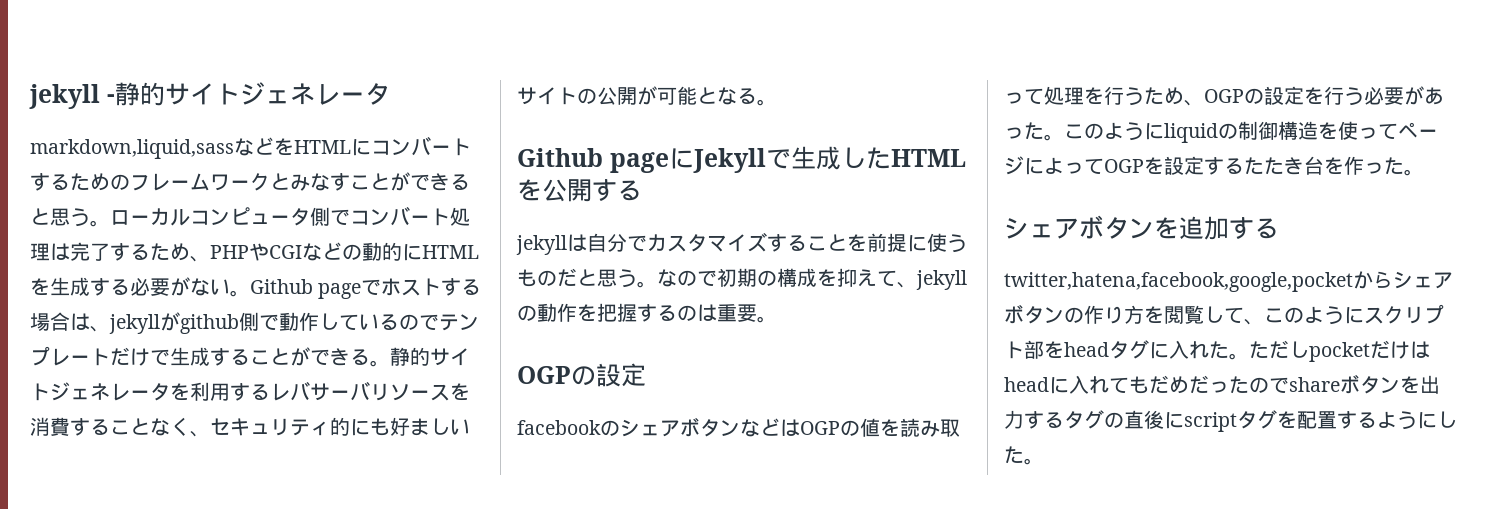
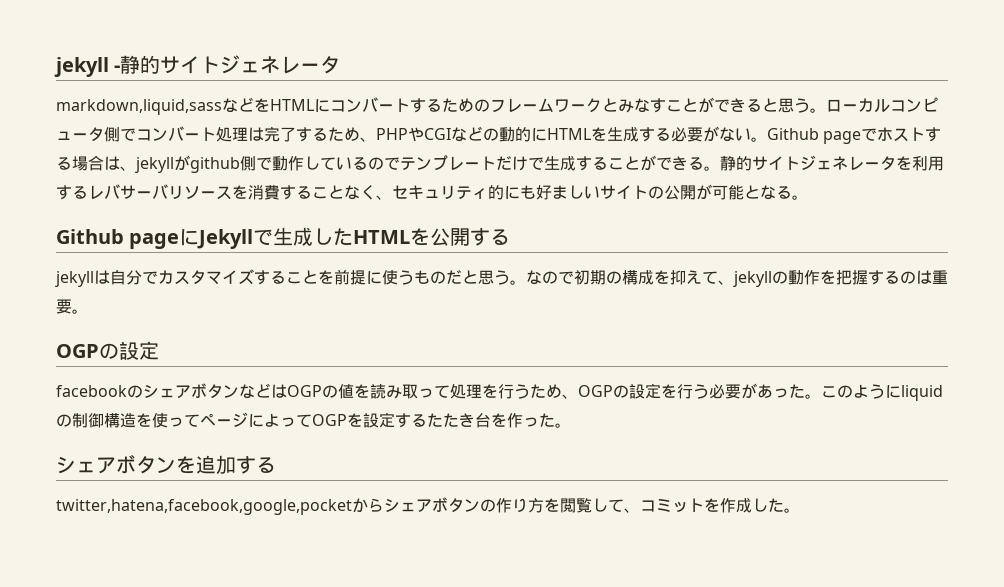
[1264,304,1444,325] [1004,340,1430,362] [1004,374,1440,394] [1004,410,1437,432] このようにスクリプト部をheadタグに入れた。ただしpocketだけはheadに入れてもだめだったのでshareボタンを出力するタグの直後にscriptタグを配置するように -> [640,498,752,513] コミットを作成

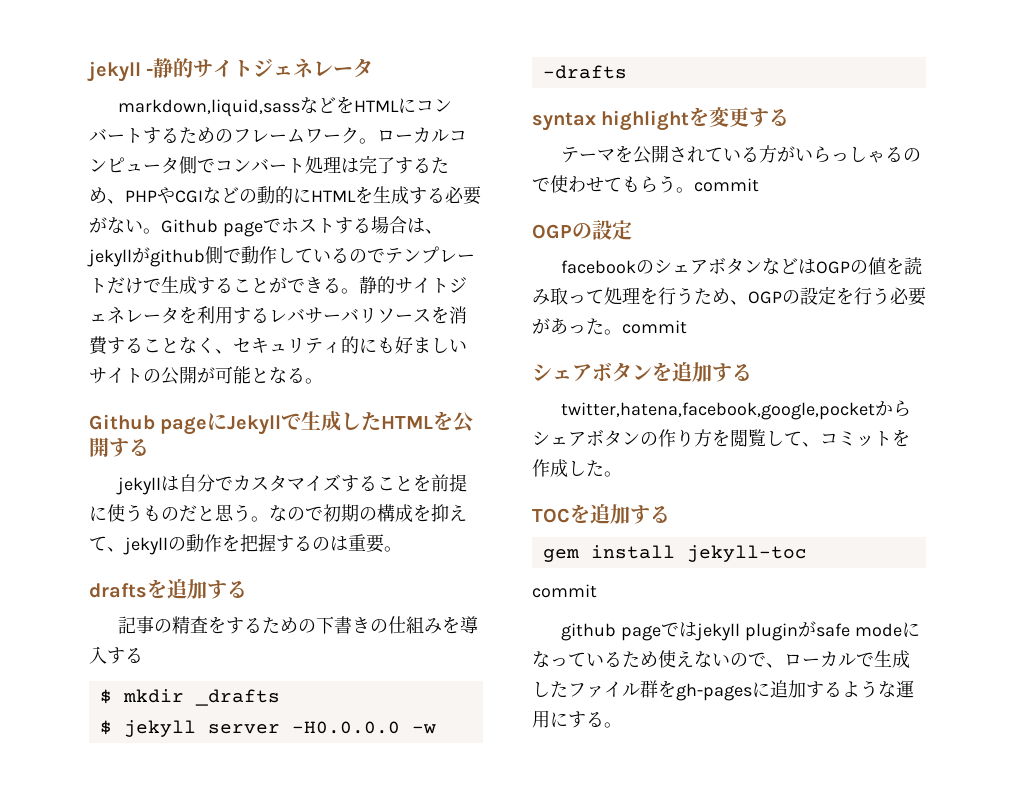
[602,97,810,113] とみなすことができると思う -> (359, 135) none
(88, 311) none -> [89,579,247,599] [118,616,479,634] [89,646,143,664] [99,689,280,706] [99,720,436,737] [542,65,627,79] [532,107,790,131] [561,145,922,164] [532,175,759,193] // draftsを追加する // 記事の精査をするための下書きの仕組みを導入する // $ mkdir _drafts // $ jekyll server -H0.0.0.0 -w -drafts // syntax highlightを変更する // テーマを公開されている方がいらっしゃるので使わせてもらう。commit
[821,384,943,401] [56,412,571,428] このようにliquidの制御構造を使ってページによってOGPを設定するたたき台を作った。 -> [622,320,687,334] commit
(800, 510) none -> [532,504,670,524] [542,545,807,562] [532,584,597,598] [561,621,920,641] [532,650,910,668] [532,680,914,701] [532,710,622,728] // TOCを追加する // gem install jekyll-toc // commit // github pageではjekyll pluginがsafe modeになっているため使えないので、ローカルで生成したファイル群をgh-pagesに追加するような運用にする。

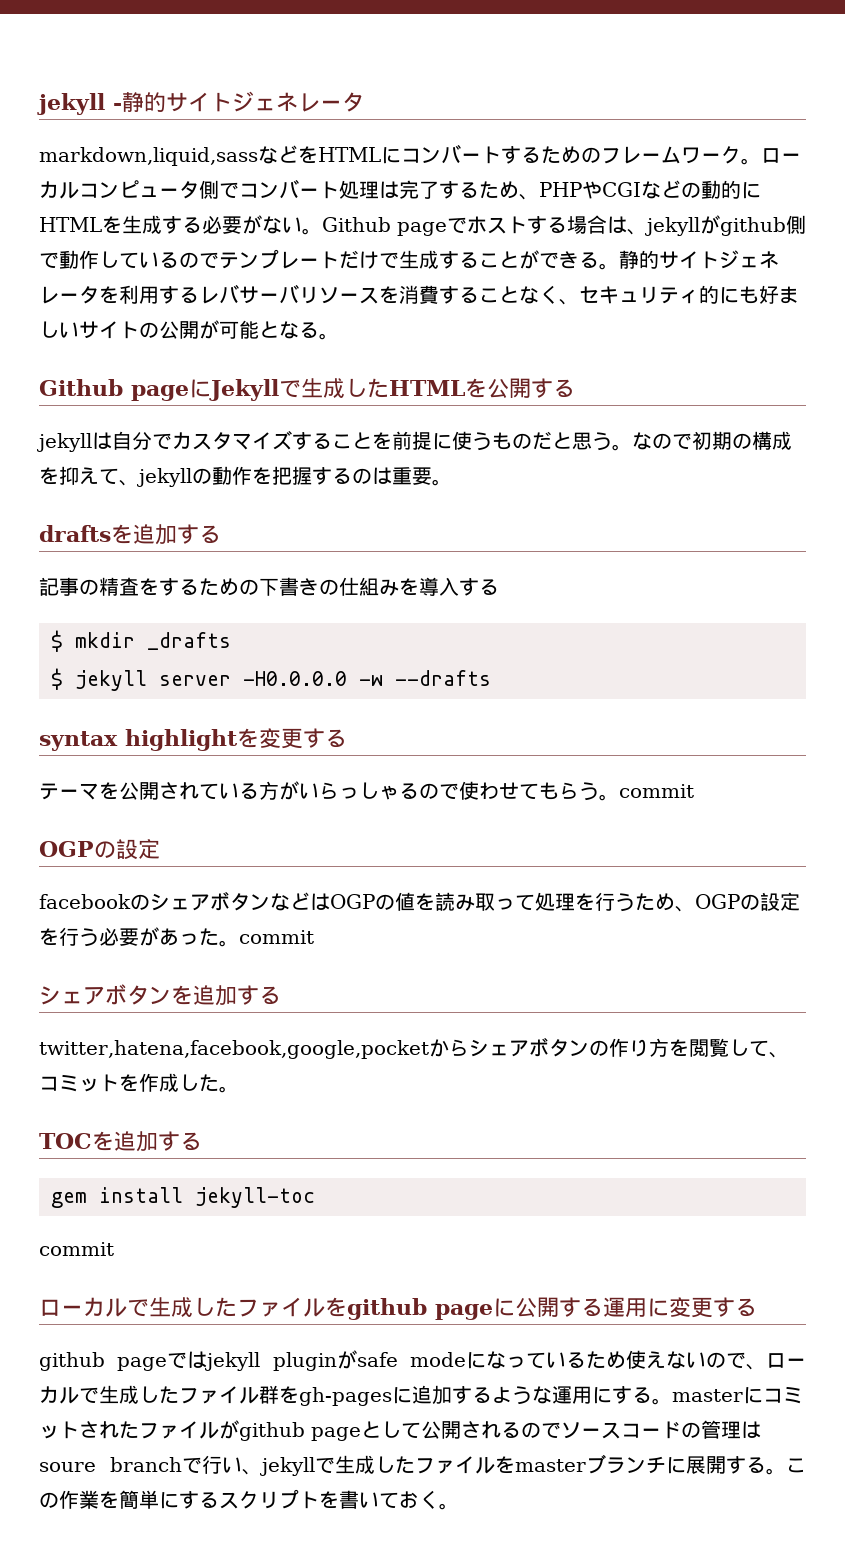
[542,65,627,79] -drafts -> [395,670,491,686] --drafts
(597, 591) none -> [39,1297,757,1320] // ローカルで生成したファイルをgithub pageに公開する運用に変更する
(622, 725) none -> [672,1386,803,1404] [39,1420,761,1441] [39,1454,806,1476] [39,1489,459,1510] masterにコミットされたファイルがgithub pageとして公開されるのでソースコードの管理はsoure branchで行い、jekyllで生成したファイルをmasterブランチに展開する。この作業を簡単にするスクリプトを書いておく。

